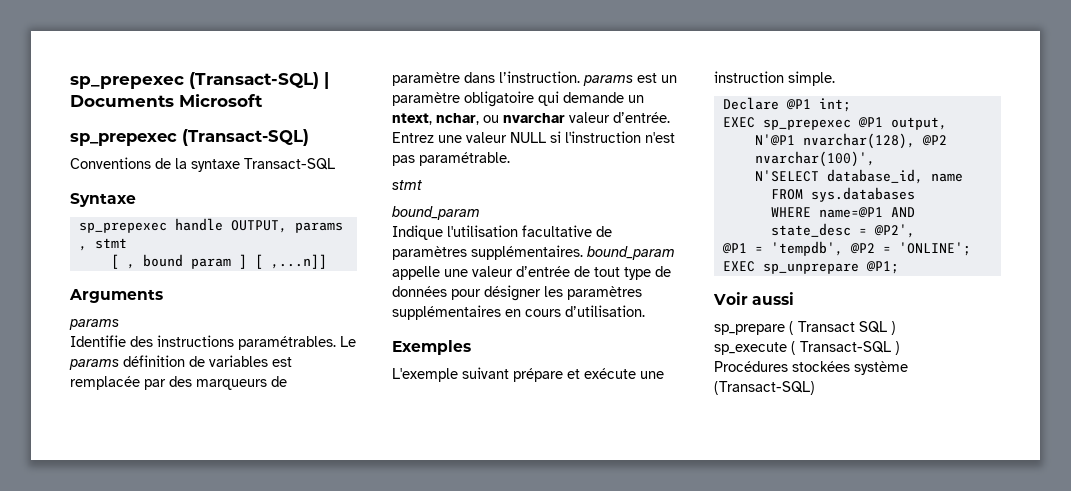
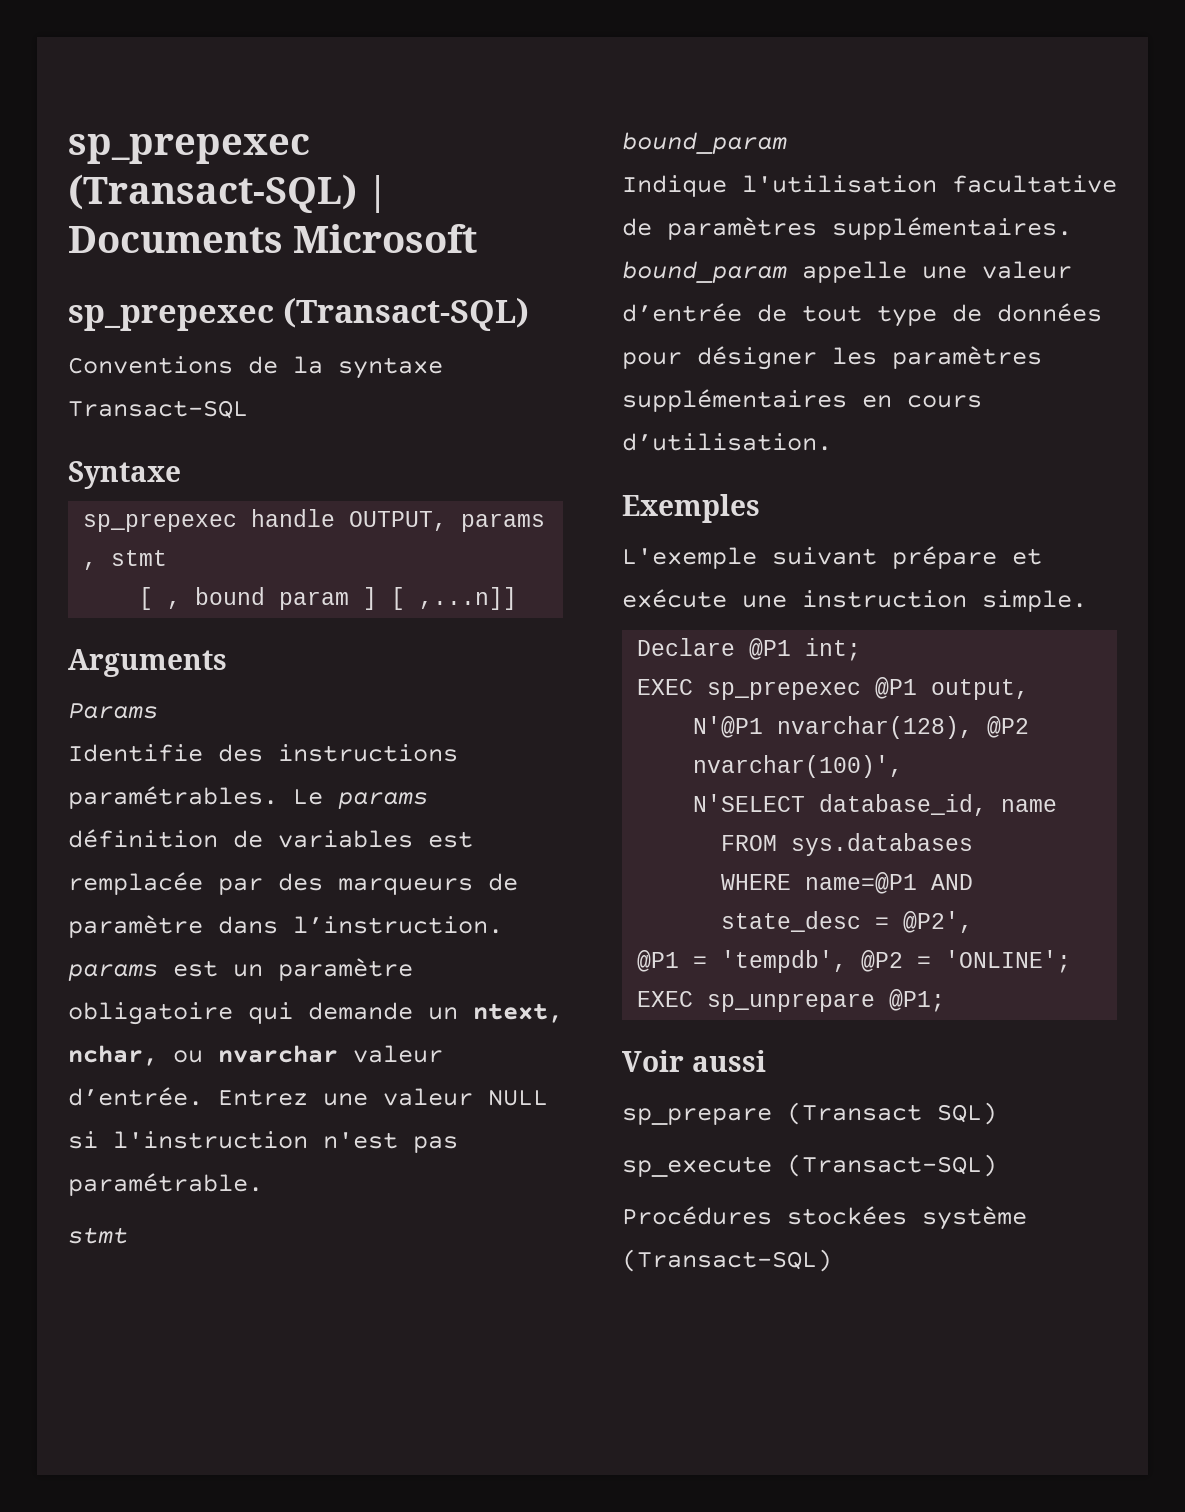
[69,319,119,330] params -> [68,703,158,719] Params
[789,321,896,335] [714,341,900,355] ( Transact SQL ) // sp_execute ( Transact-SQL ) -> [787,1102,997,1125] [622,1154,997,1177] (Transact SQL) // sp_execute (Transact-SQL)

